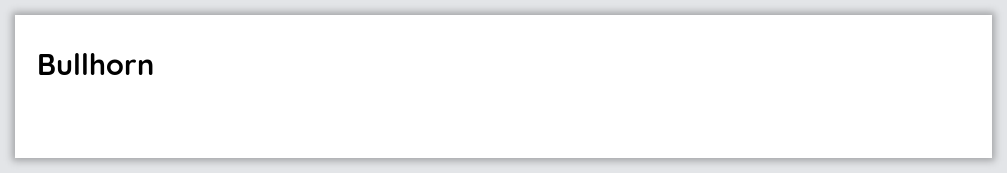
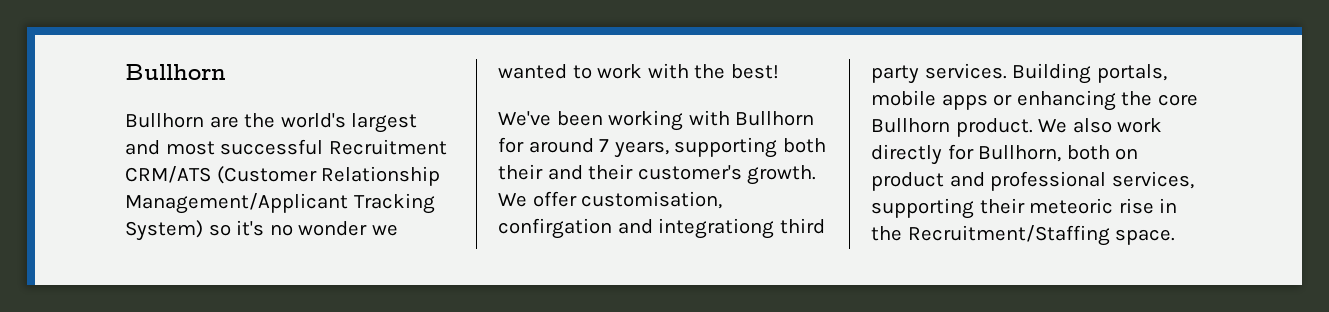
[37,53,154,75] Bullhorn -> [125,64,226,80] [125,113,418,133] [125,139,447,155] [125,166,441,186] [125,193,435,214] [125,220,398,241] [498,63,779,79] [498,110,815,131] [498,137,826,158] [498,164,817,185] [498,191,723,209] [498,218,825,239] [871,63,1167,84] [871,90,1198,111] [871,118,1163,137] [871,144,1139,165] [871,171,1194,191] [871,198,1178,219] [871,225,1176,246] Bullhorn // Bullhorn are the world's largest and most successful Recruitment CRM/ATS (Customer Relationship Management/Applicant Tracking System) so it's no wonder we wanted to work with the best! // We've been working with Bullhorn for around 7 years, supporting both their and their customer's growth. We offer customisation, confirgation and integrationg third party services. Building portals, mobile apps or enhancing the core Bullhorn product. We also work directly for Bullhorn, both on product and professional services, supporting their meteoric rise in the Recruitment/Staffing space.

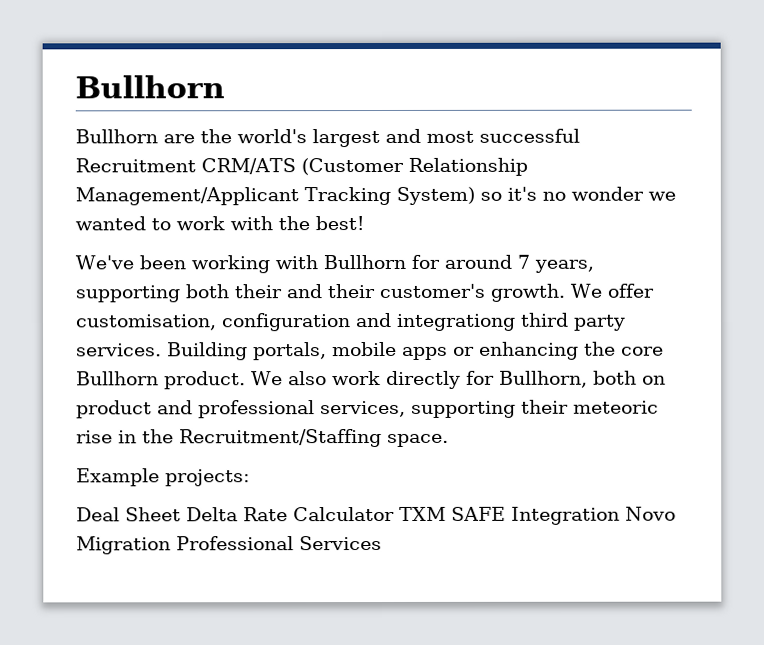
[498,218,612,239] confirgation -> [221,313,351,332] configuration
(1176, 237) none -> [76,468,250,487] [76,506,676,525] [76,536,382,555] // Example projects: // Deal Sheet Delta Rate Calculator TXM SAFE Integration Novo Migration Professional Services

